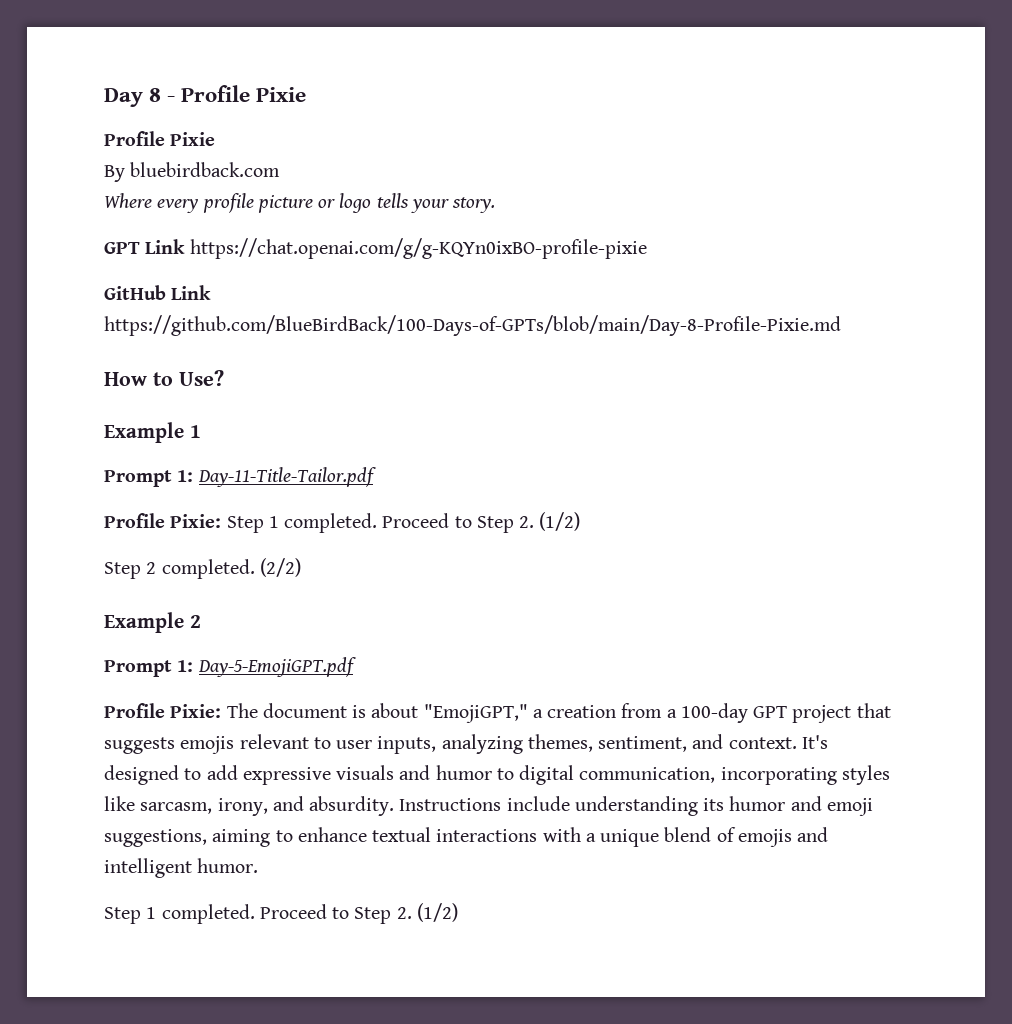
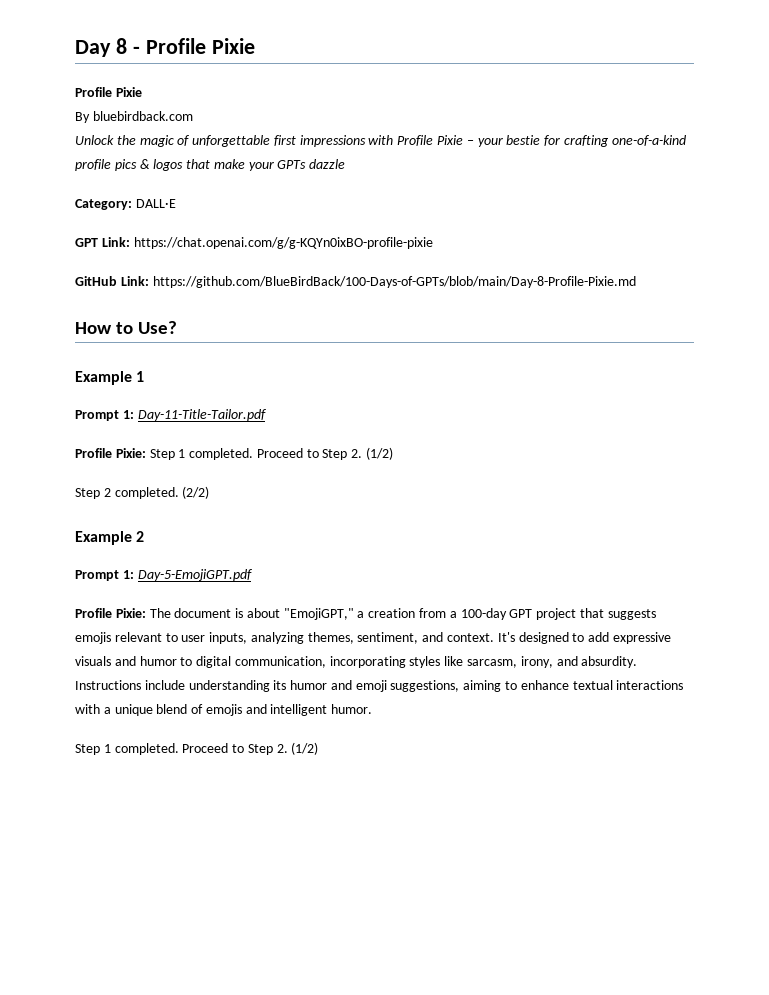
[104,193,496,213] [104,239,186,254] Where every profile picture or logo tells your story. // GPT Link -> [75,135,686,147] [75,159,346,171] [75,199,176,210] [75,237,130,247] Unlock the magic of unforgettable first impressions with Profile Pixie – your bestie for crafting one-of-a-kind profile pics & logos that make your GPTs dazzle // Category: DALL·E // GPT Link:
[171,285,212,300] Link -> [120,276,149,286] Link:

